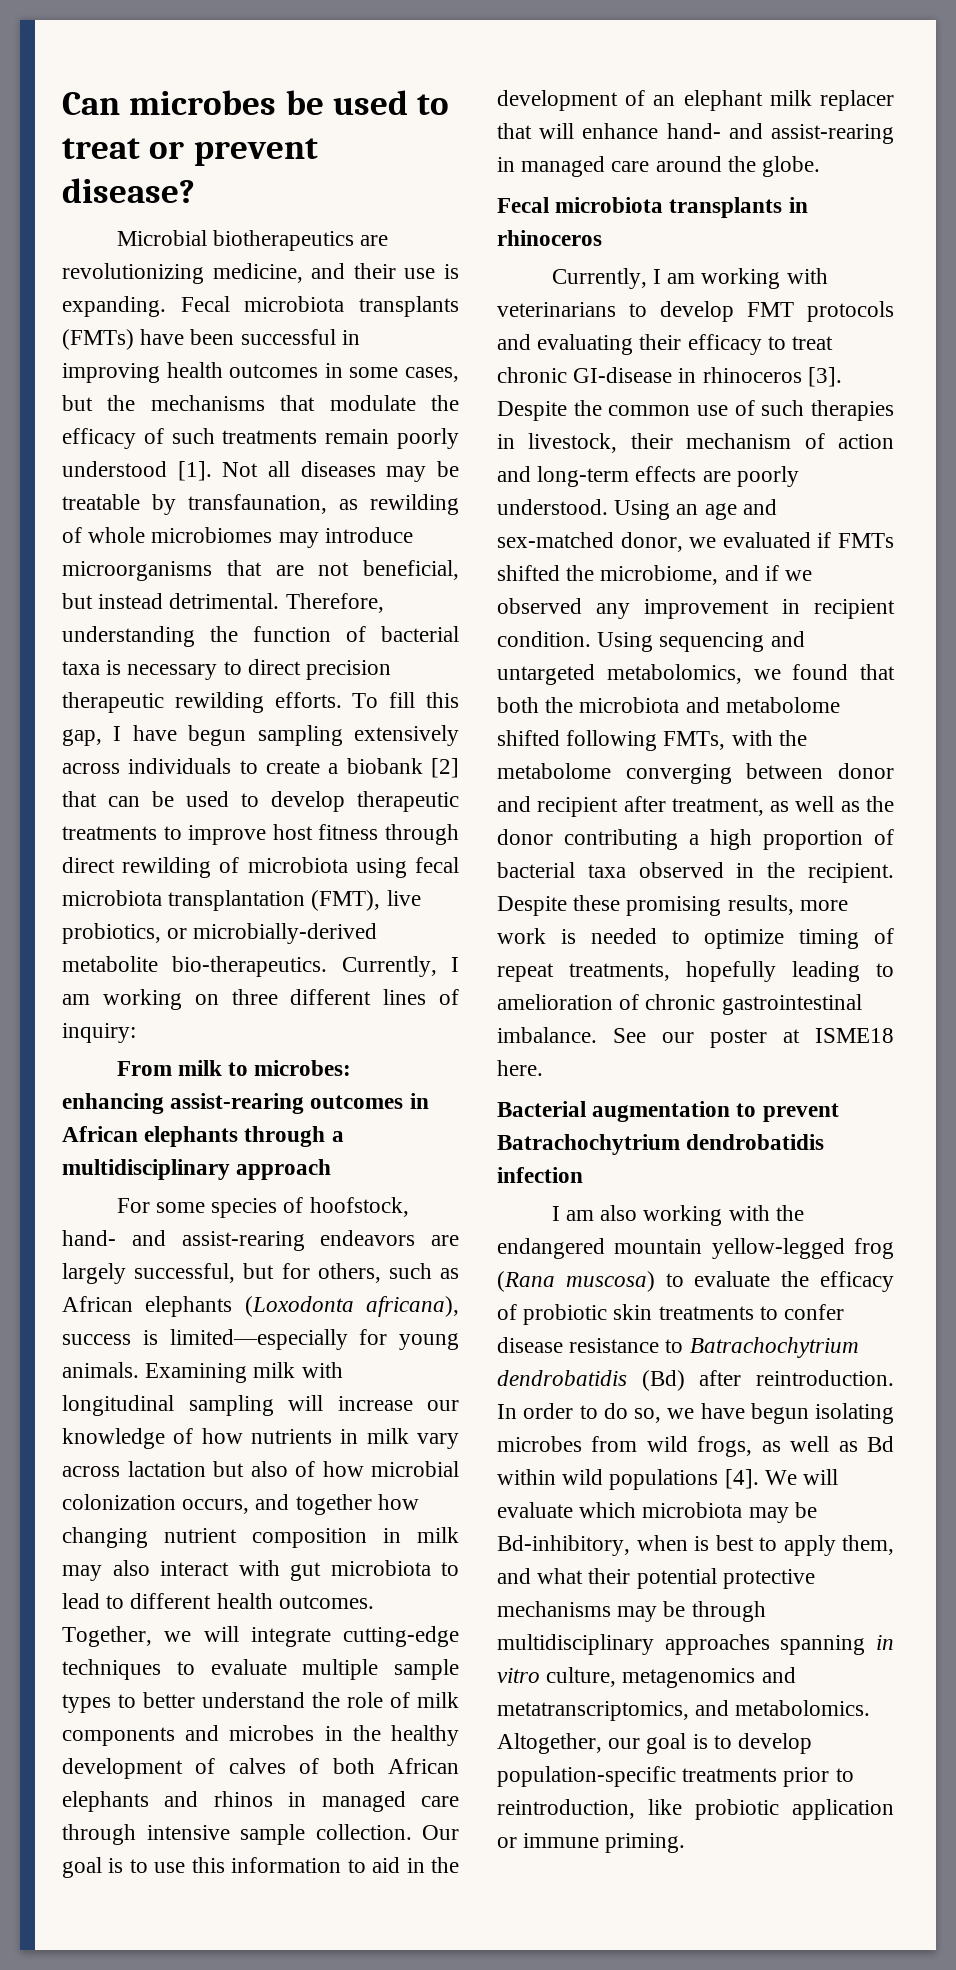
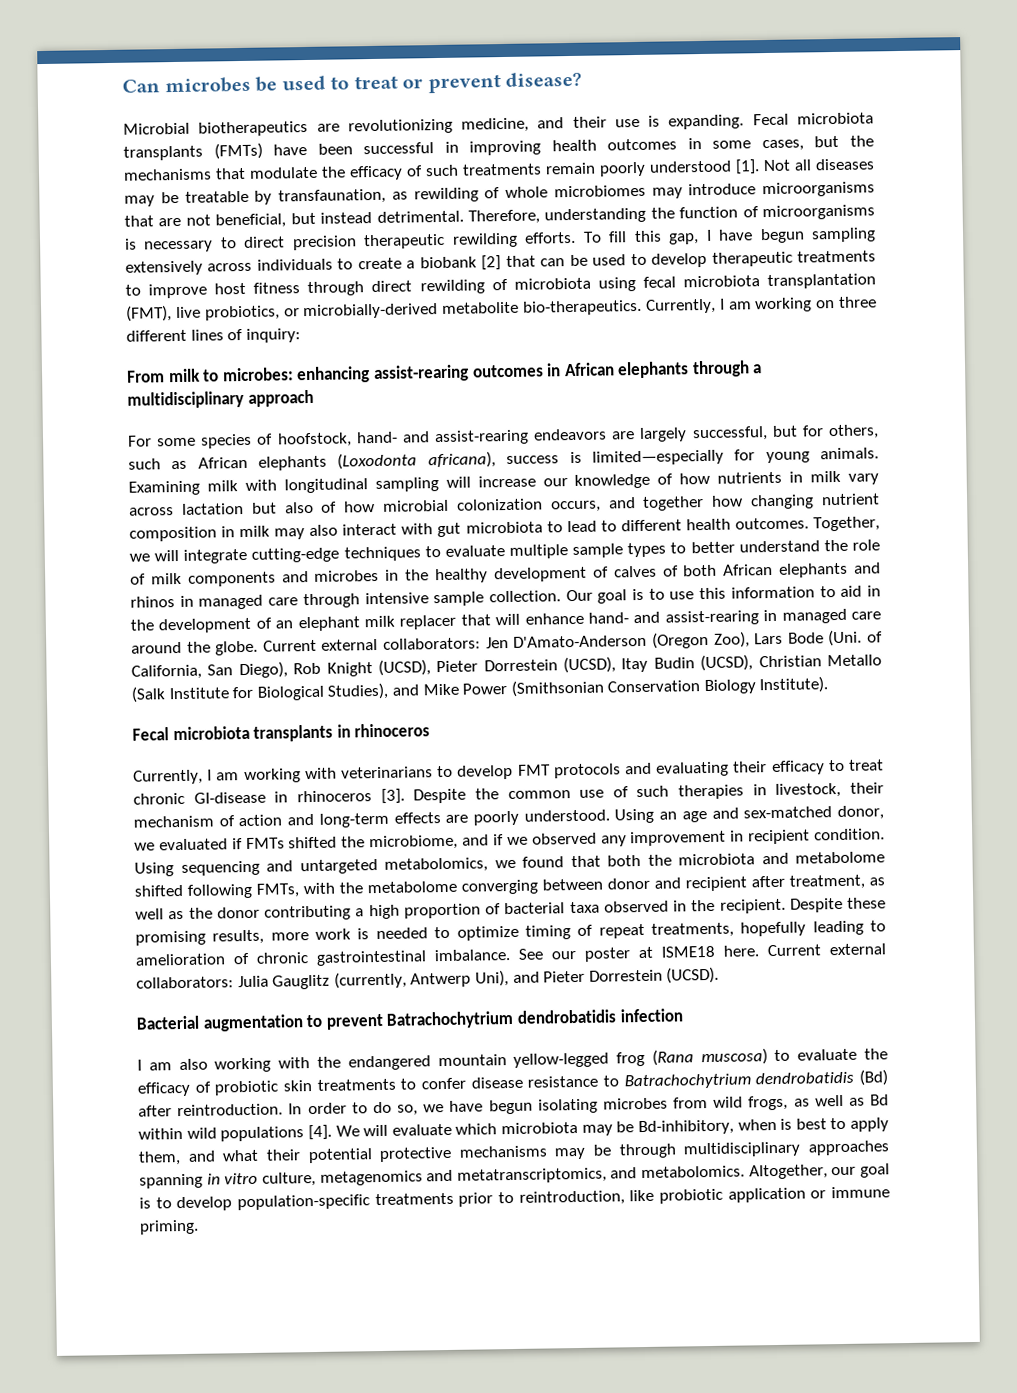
[381,626,459,642] [62,661,100,675] bacterial taxa -> [761,204,875,221] microorganisms
(821, 166) none -> [262,629,884,652] [131,654,882,680] [131,676,829,703] Current external collaborators: Jen D'Amato-Anderson (Oregon Zoo), Lars Bode (Uni. of California, San Diego), Rob Knight (UCSD), Pieter Dorrestein (UCSD), Itay Budin (UCSD), Christian Metallo (Salk Institute for Biological Studies), and Mike Power (Smithsonian Conservation Biology Institute).
(543, 1068) none -> [767,943,886,957] [136,966,720,990] Current external collaborators: Julia Gauglitz (currently, Antwerp Uni), and Pieter Dorrestein (UCSD).

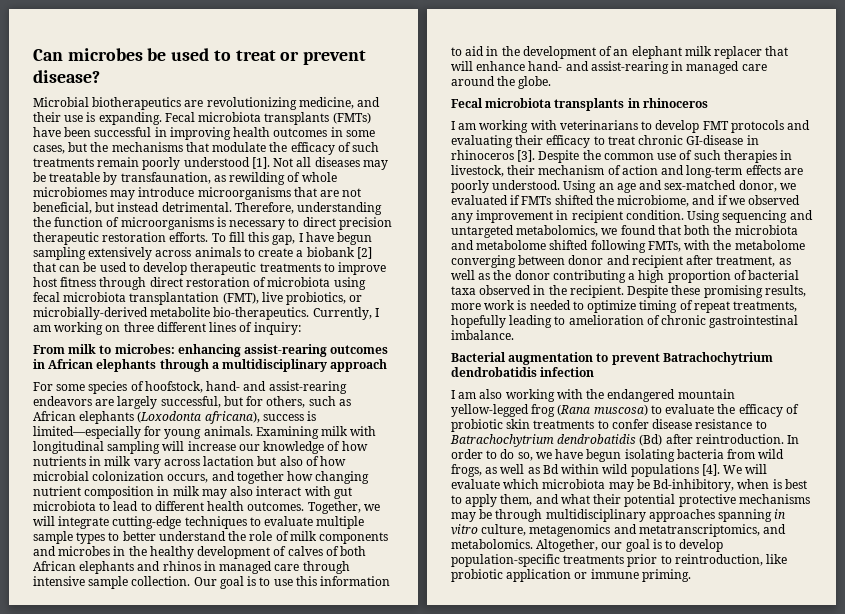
[451,232,518,248] rewilding -> [102,232,167,242] restoration
[256,258,333,271] individuals -> [194,247,241,257] animals
[419,279,485,295] rewilding -> [185,277,250,287] restoration
[262,629,884,652] [131,654,882,680] [131,676,829,703] Current external collaborators: Jen D'Amato-Anderson (Oregon Zoo), Lars Bode (Uni. of California, San Diego), Rob Knight (UCSD), Pieter Dorrestein (UCSD), Itay Budin (UCSD), Christian Metallo (Salk Institute for Biological Studies), and Mike Power (Smithsonian Conservation Biology Institute). -> (552, 82) none
[133,769,203,785] Currently, -> (708, 103) none
[518,943,886,962] [136,966,720,990] See our poster at ISME18 here. Current external collaborators: Julia Gauglitz (currently, Antwerp Uni), and Pieter Dorrestein (UCSD). -> (514, 335) none
[602,1097,668,1110] microbes -> [676,449,724,459] bacteria

